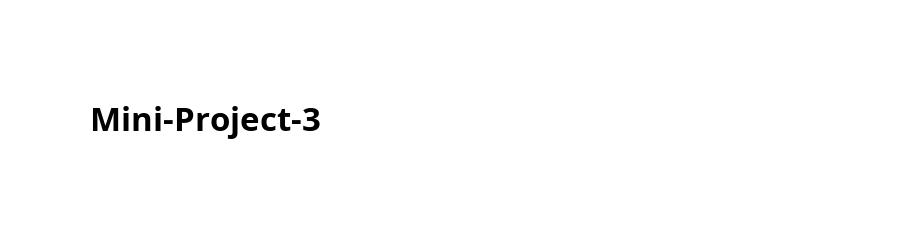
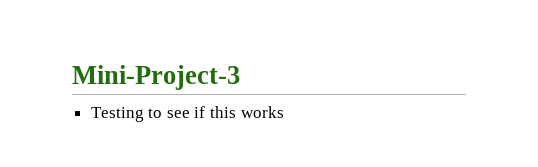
(321, 122) none -> [90,106,284,122] // Testing to see if this works

